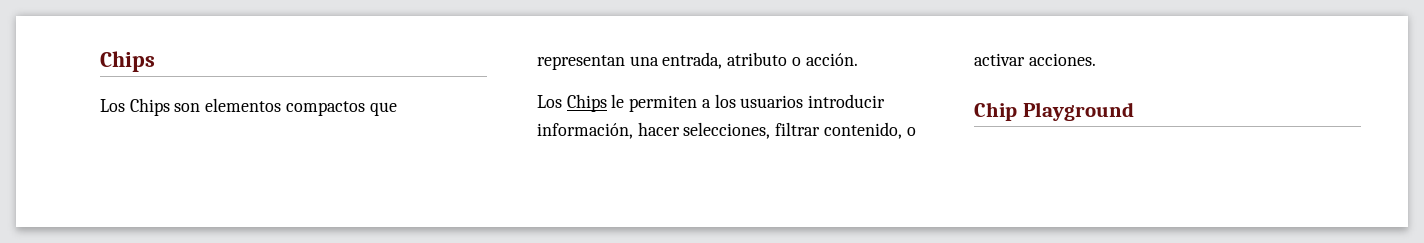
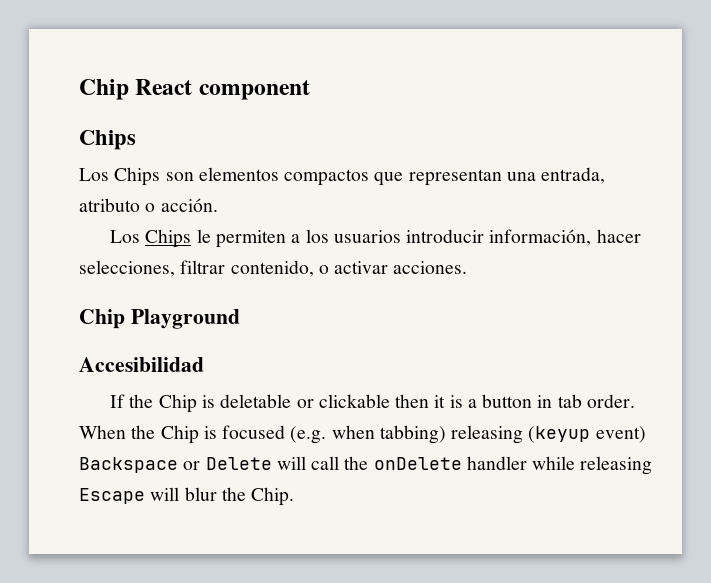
(100, 61) none -> [79,79,310,100] Chip React component //
(1134, 111) none -> [79,357,204,372] [110,394,635,413] [79,425,646,444] [79,456,653,475] [79,487,295,506] // Accesibilidad // If the Chip is deletable or clickable then it is a button in tab order. When the Chip is focused (e.g. when tabbing) releasing (keyup event) Backspace or Delete will call the onDelete handler while releasing Escape will blur the Chip.

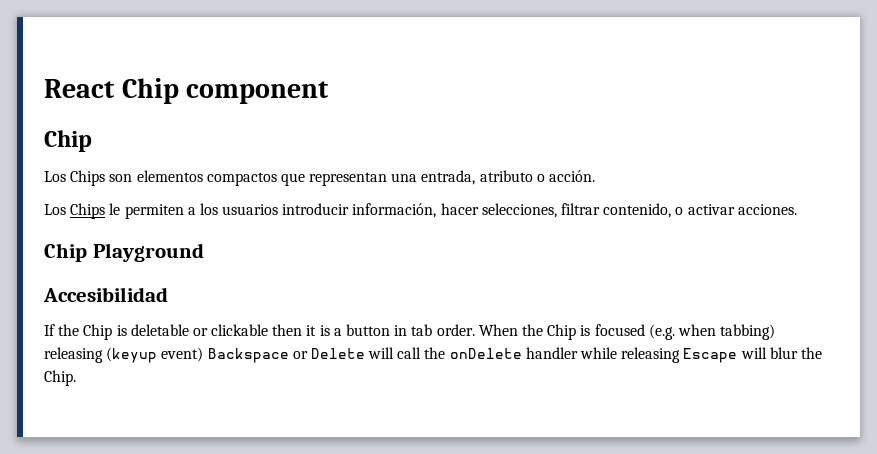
[79,79,193,100] Chip React -> [44,78,179,104] React Chip
[79,130,136,150] Chips -> [44,130,92,152] Chip

